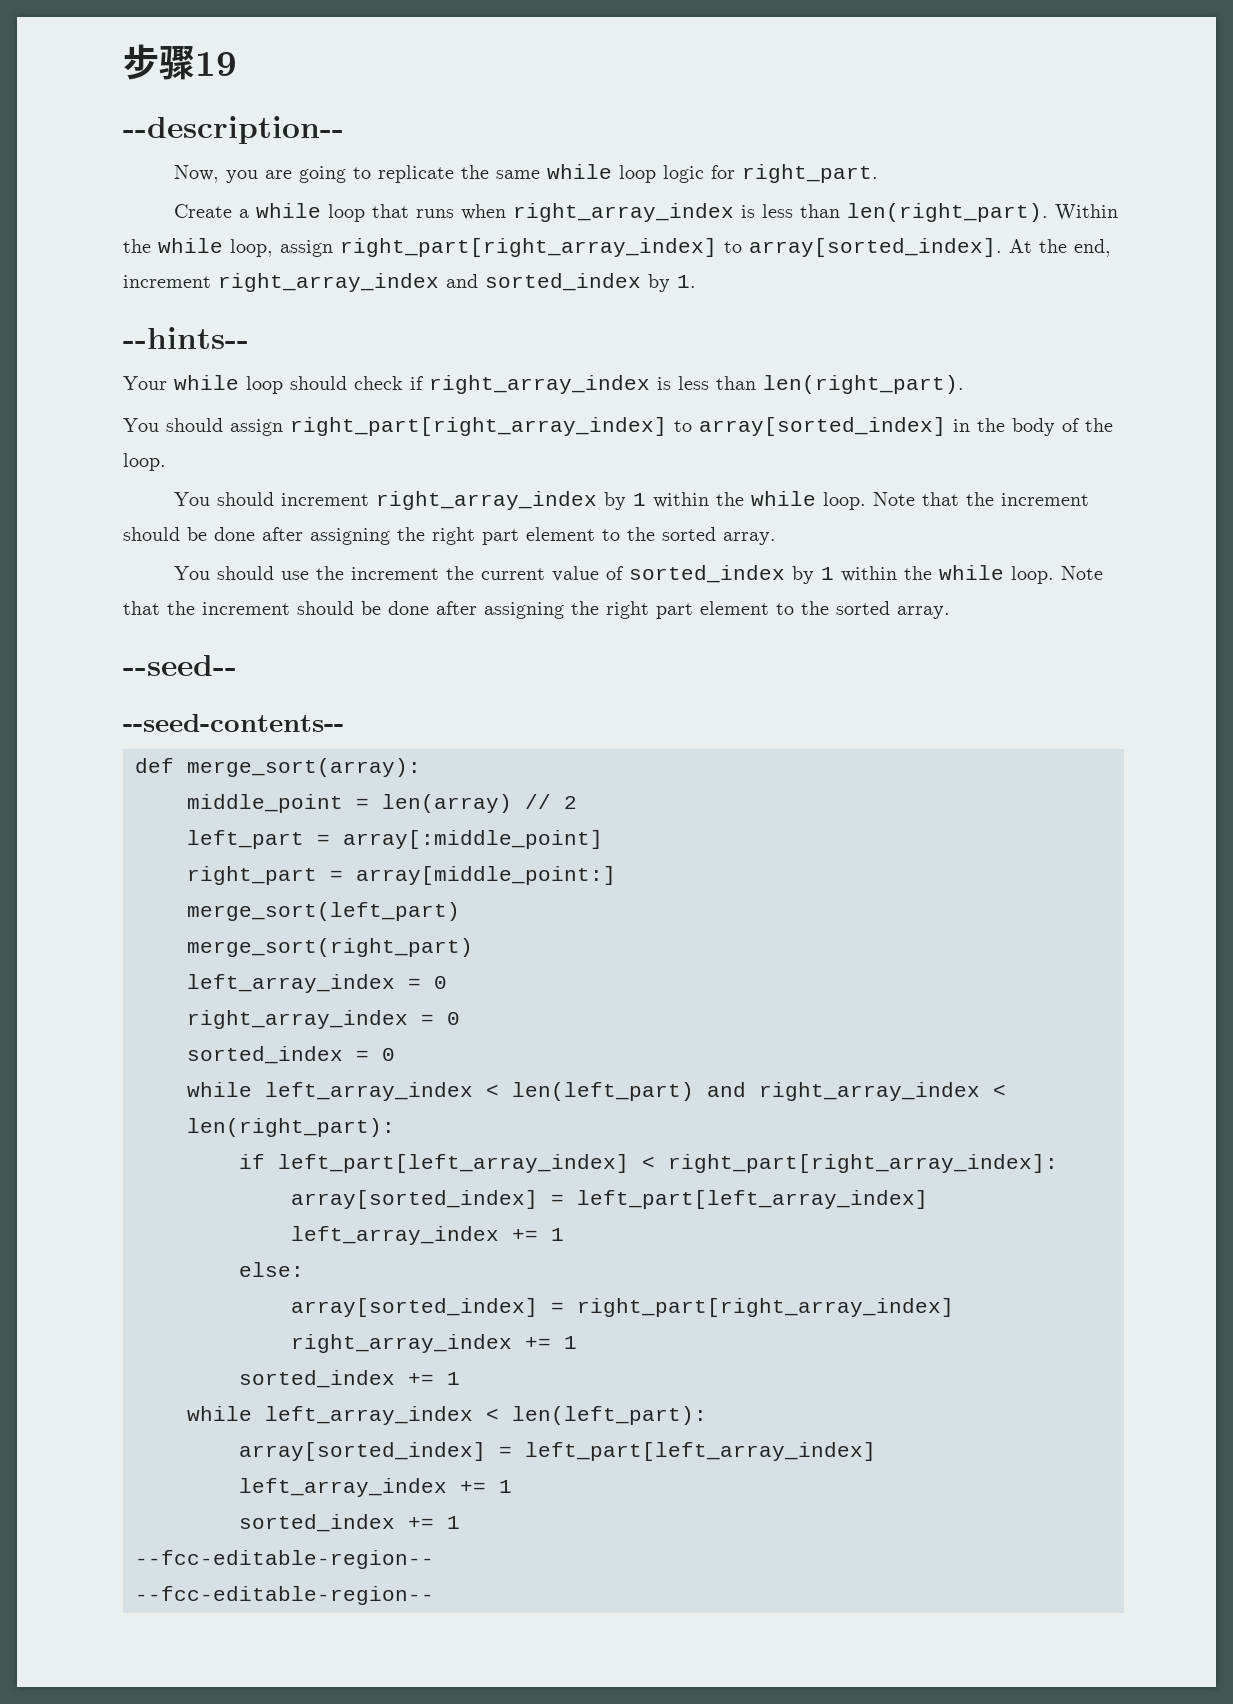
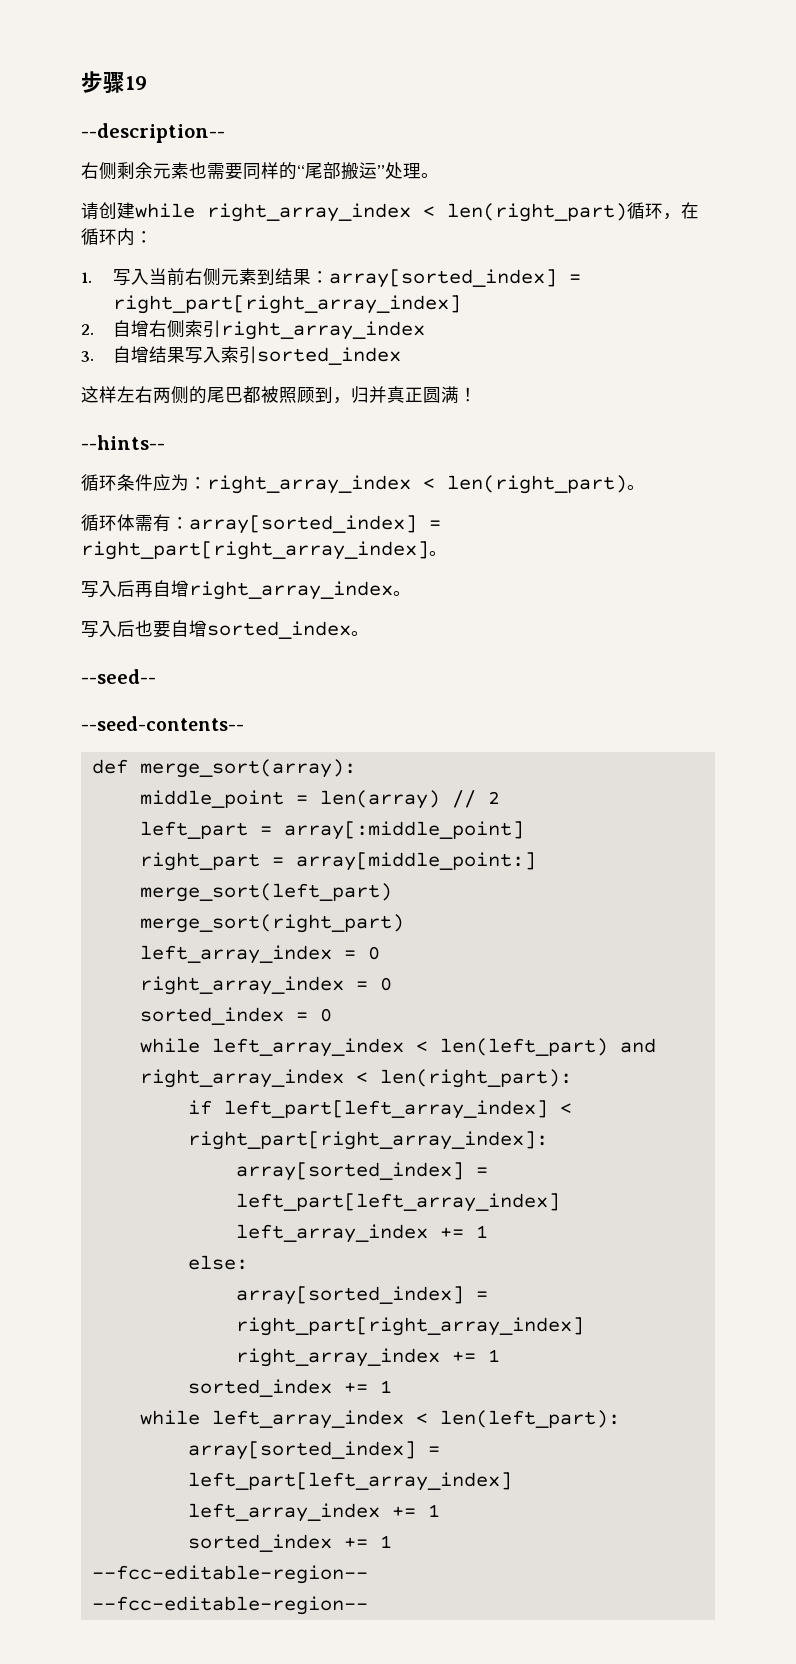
[173,164,878,183] [173,203,1118,222] [123,238,1111,257] [123,273,696,292] [123,327,249,349] [123,375,964,394] [123,417,1113,436] [123,453,166,471] [173,491,1089,510] [123,527,776,545] [173,565,1103,584] [123,601,950,619] Now, you are going to replicate the same while loop logic for right_part. // Create a while loop that runs when right_array_index is less than len(right_part). Within the while loop, assign right_part[right_array_index] to array[sorted_index]. At the end, increment right_array_index and sorted_index by 1. // --hints-- // Your while loop should check if right_array_index is less than len(right_part). // You should assign right_part[right_array_index] to array[sorted_index] in the body of the loop. // You should increment right_array_index by 1 within the while loop. Note that the increment should be done after assigning the right part element to the sorted array. // You should use the increment the current value of sorted_index by 1 within the while loop. Note that the increment should be done after assigning the right part element to the sorted array. -> [81,162,439,180] [81,202,699,222] [81,228,153,246] [81,268,582,288] [113,295,462,314] [81,320,426,340] [81,346,402,365] [81,386,477,404] [81,435,165,450] [81,474,645,494] [81,514,441,534] [81,541,447,560] [81,580,411,600] [81,620,369,639] 右侧剩余元素也需要同样的“尾部搬运”处理。 // 请创建while right_array_index < len(right_part)循环，在循环内： // 1.写入当前右侧元素到结果：array[sorted_index] = right_part[right_array_index] // 2.自增右侧索引right_array_index // 3.自增结果写入索引sorted_index // 这样左右两侧的尾巴都被照顾到，归并真正圆满！ // --hints-- // 循环条件应为：right_array_index < len(right_part)。 // 循环体需有：array[sorted_index] = right_part[right_array_index]。 // 写入后再自增right_array_index。 // 写入后也要自增sorted_index。

